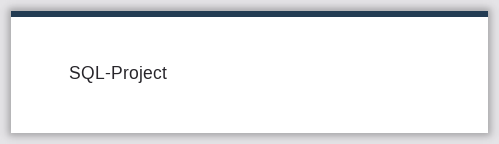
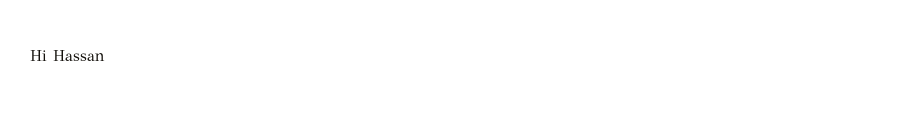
[69,66,167,83] SQL-Project -> [30,50,105,61] Hi Hassan

